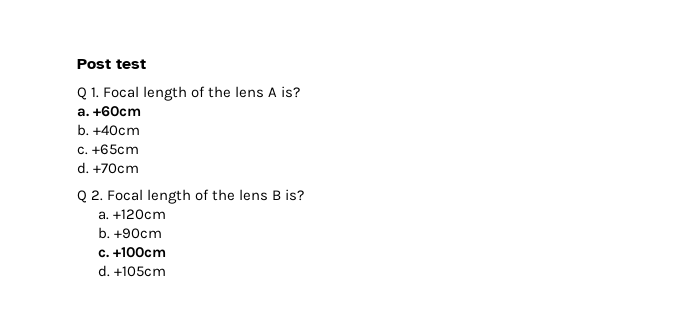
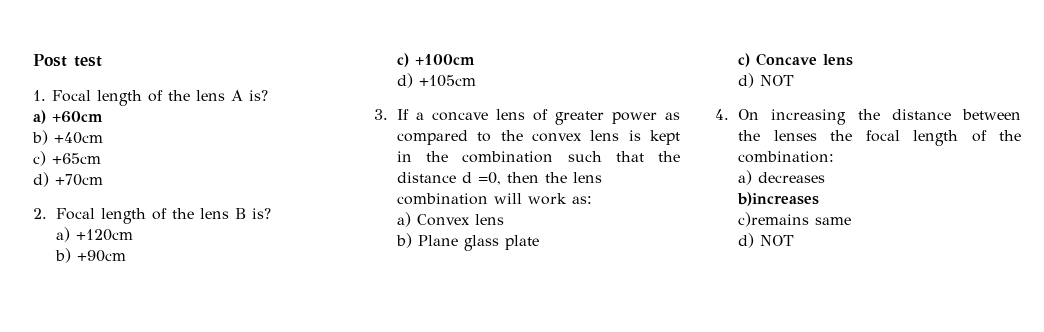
[77,87,87,100] Q -> (102, 61) none
[77,108,89,117] a. -> [33,110,46,124] a)
[77,124,89,136] b. -> [32,130,48,145] b)
[77,146,88,155] c. -> [33,151,46,166] c)
[77,162,89,174] d. -> [33,172,49,187] d)
[77,190,87,203] Q -> (103, 180) none
[98,211,110,220] a. -> [56,227,71,242] a)
[98,227,111,239] b. -> [55,248,72,263] b)
[98,249,110,258] c. -> [397,53,410,67] c)
[98,265,111,277] d. -> [397,73,414,88] d)
(167, 271) none -> [374,109,680,125] [397,130,680,145] [397,151,680,163] [397,172,603,185] [397,193,593,205] [397,212,505,227] [396,233,540,251] [738,53,854,67] [738,73,795,88] [715,109,1021,125] [738,130,1021,146] [738,151,835,163] [738,170,826,185] [737,192,820,206] [738,212,852,227] [738,233,795,248] // 3. If a concave lens of greater power as compared to the convex lens is kept in the combination such that the distance d =0, then the lens combination will work as: // a) Convex lens // b) Plane glass plate // c) Concave lens // d) NOT // 4. On increasing the distance between the lenses the focal length of the combination: // a) decreases // b)increases // c)remains same // d) NOT

